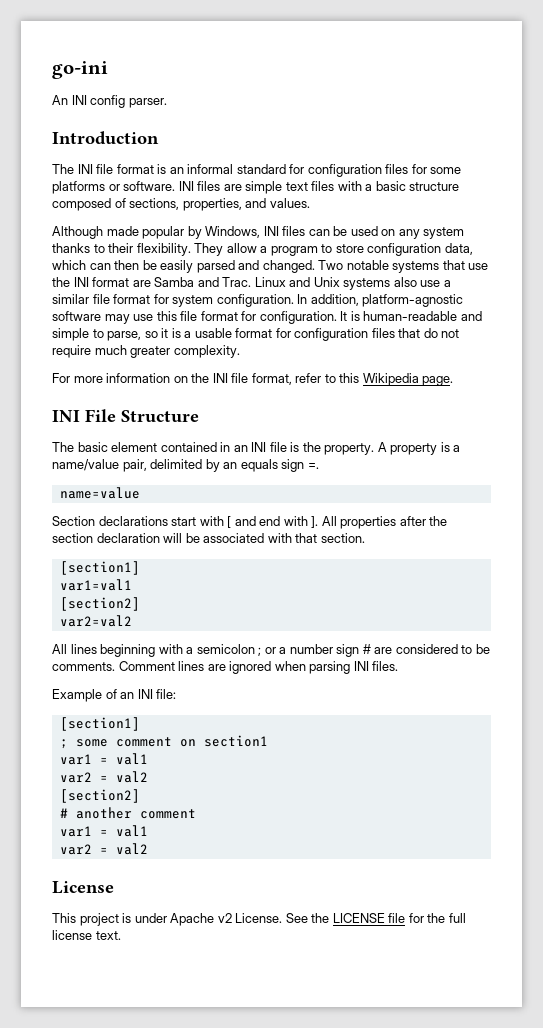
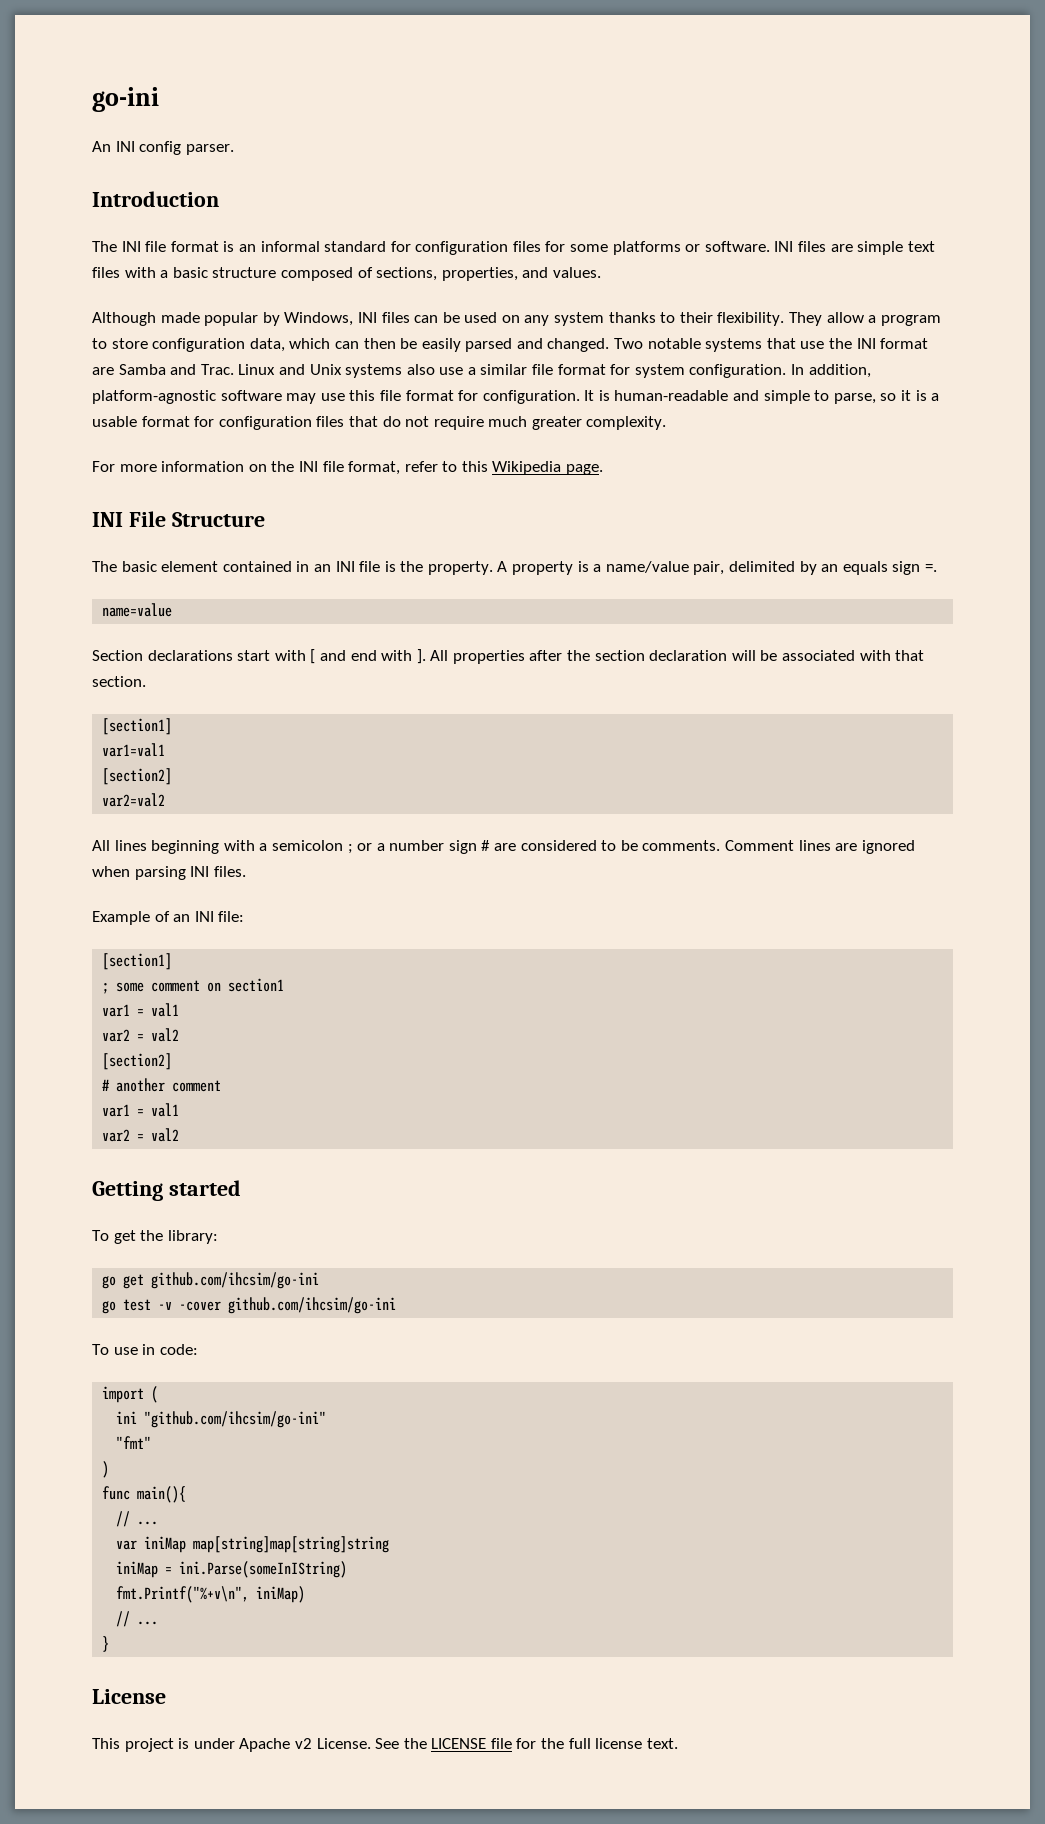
(148, 849) none -> [92,1180,241,1201] [92,1230,218,1244] [102,1272,320,1289] [102,1297,397,1314] [92,1344,198,1355] [102,1386,159,1403] [116,1411,327,1428] [116,1436,152,1449] [102,1461,110,1478] [102,1486,187,1503] [116,1511,159,1527] [116,1536,390,1553] [116,1561,348,1578] [116,1586,306,1603] [116,1611,159,1627] [102,1636,110,1652] // Getting started // To get the library: // go get github.com/ihcsim/go-ini // go test -v -cover github.com/ihcsim/go-ini // To use in code: // import ( // ini "github.com/ihcsim/go-ini" // "fmt" // ) // func main(){ // // ... // var iniMap map[string]map[string]string // iniMap = ini.Parse(someInIString) // fmt.Printf("%+v\n", iniMap) // // ... // }

